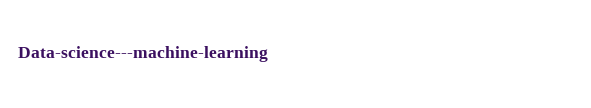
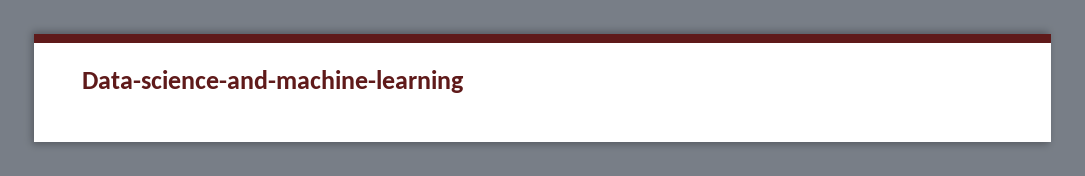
[18,46,268,62] Data-science---machine-learning -> [82,70,464,93] Data-science-and-machine-learning

